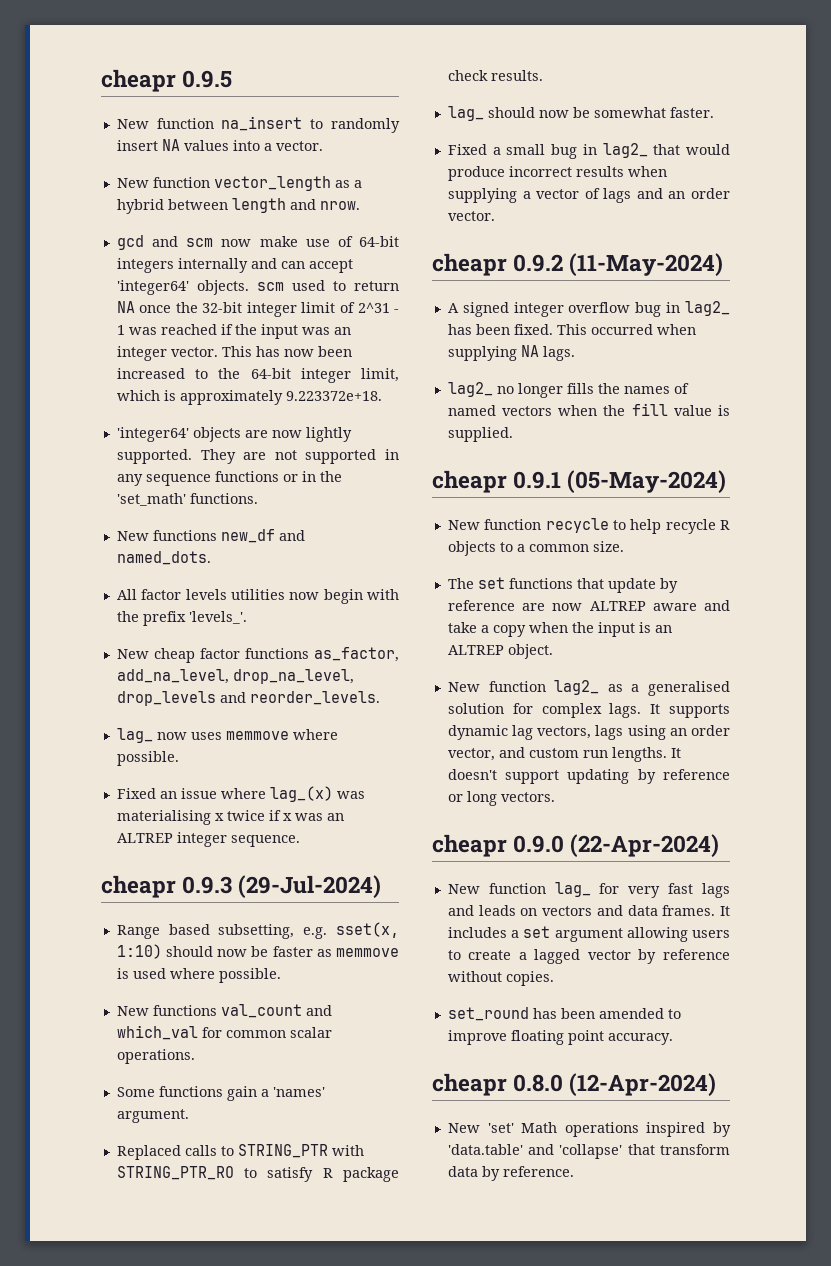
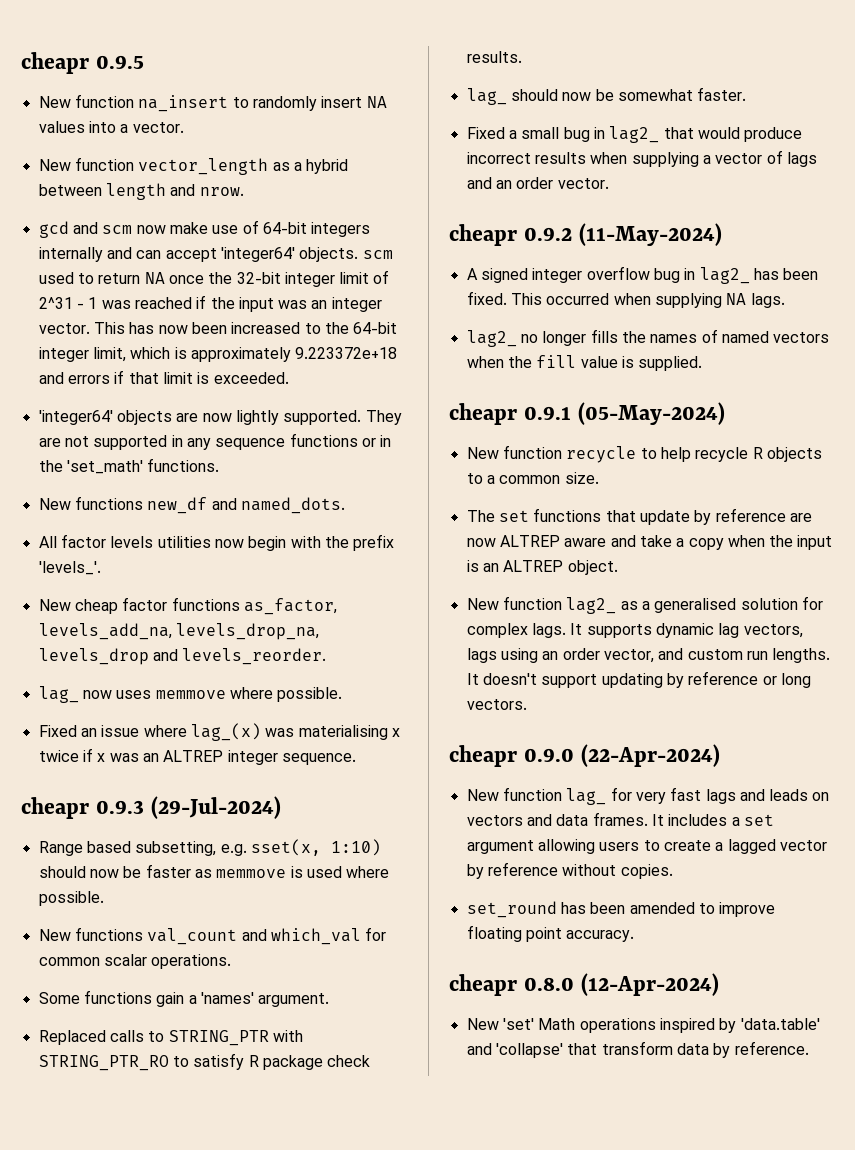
[285,391,382,401] 9.223372e+18. -> [295,347,398,359] [38,370,289,384] 9.223372e+18 and errors if that limit is exceeded.
[116,669,354,684] [116,691,380,706] add_na_level, drop_na_level, drop_levels and reorder_levels. -> [38,623,319,640] [38,648,327,665] levels_add_na, levels_drop_na, levels_drop and levels_reorder.

